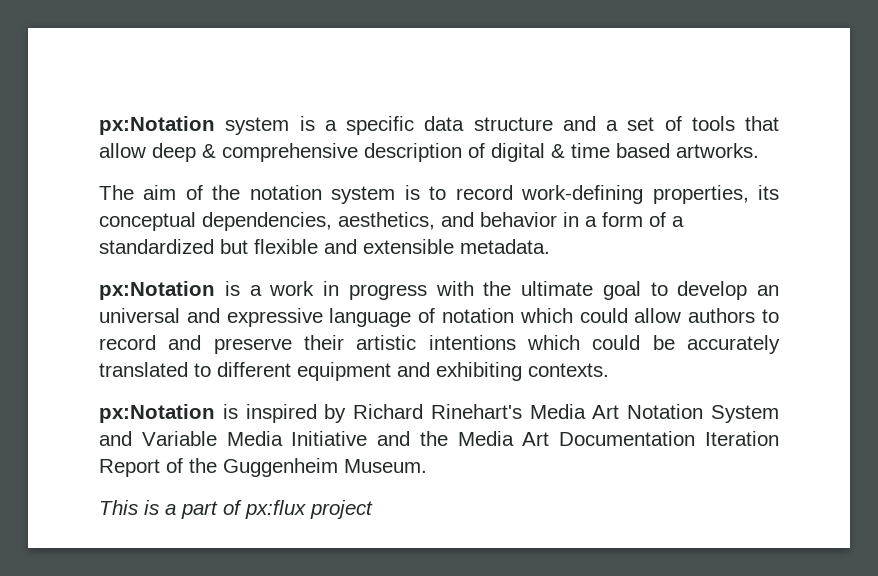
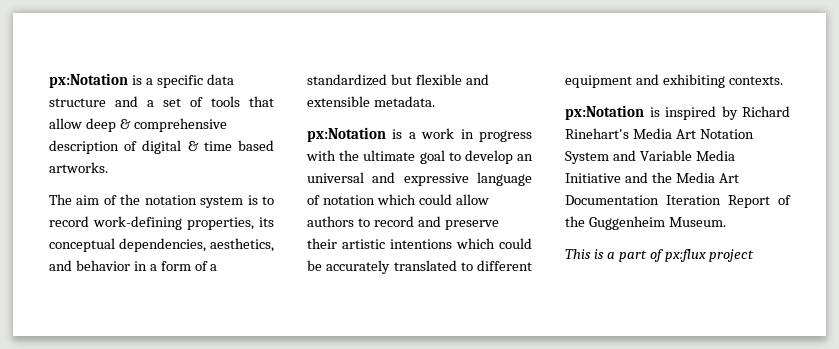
[99,116,290,135] px:Notation system -> [49,73,128,88] px:Notation

